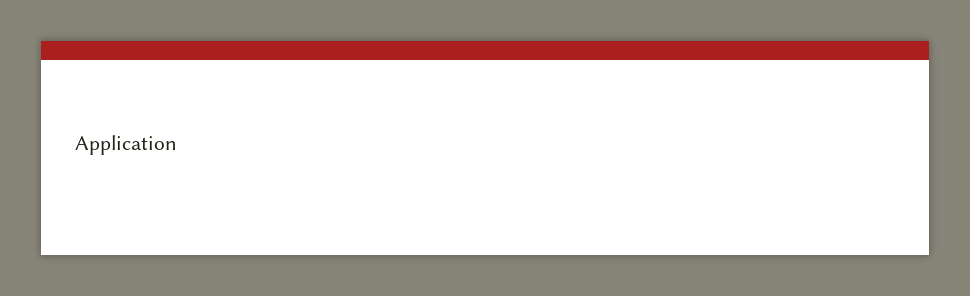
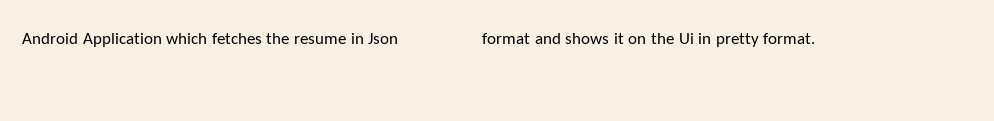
[75,135,177,155] Application -> [22,33,816,47] Android Application which fetches the resume in Json format and shows it on the Ui in pretty format.

